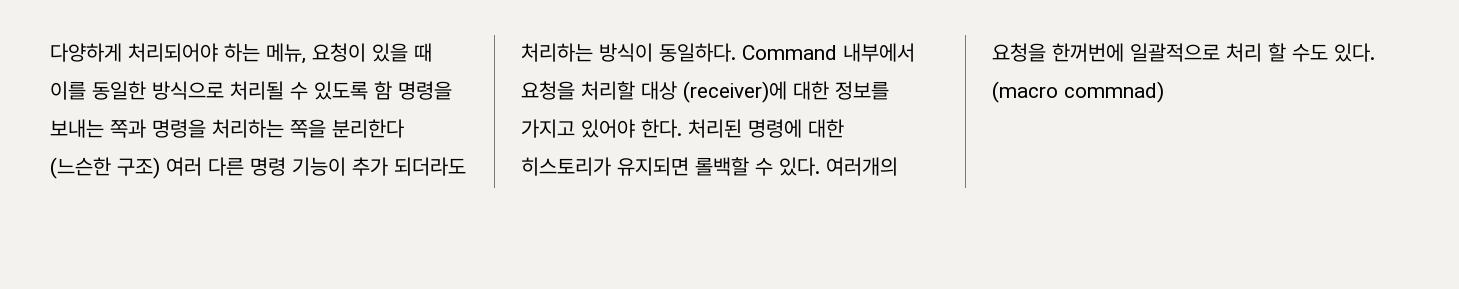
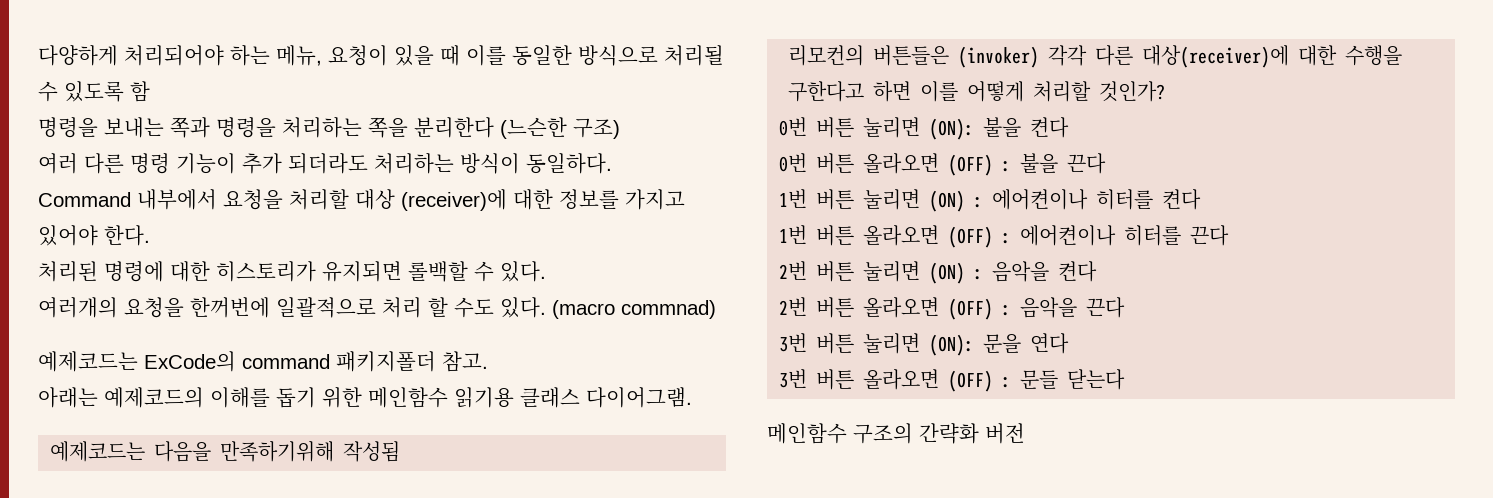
(392, 90) none -> (150, 91) //
(160, 168) none -> (620, 128) //
(736, 52) none -> (612, 163) //
(682, 128) none -> (150, 235) //
(820, 166) none -> (546, 271) //
(1164, 92) none -> [38,351,488,372] [38,387,692,408] [50,441,401,462] [788,45,1403,68] [788,81,1166,102] [779,117,1070,140] [779,153,1107,176] [779,189,1202,212] [779,225,1230,248] [779,261,1098,284] [779,297,1126,320] [779,333,1070,356] [779,369,1126,392] [767,423,1025,444] // 예제코드는 ExCode의 command 패키지폴더 참고. // 아래는 예제코드의 이해를 돕기 위한 메인함수 읽기용 클래스 다이어그램. // 예제코드는 다음을 만족하기위해 작성됨 // 리모컨의 버튼들은 (invoker) 각각 다른 대상(receiver)에 대한 수행을 구한다고 하면 이를 어떻게 처리할 것인가? // 0번 버튼 눌리면 (ON): 불을 켠다 // 0번 버튼 올라오면 (OFF) : 불을 끈다 // 1번 버튼 눌리면 (ON) : 에어켠이나 히터를 켠다 // 1번 버튼 올라오면 (OFF) : 에어켠이나 히터를 끈다 // 2번 버튼 눌리면 (ON) : 음악을 켠다 // 2번 버튼 올라오면 (OFF) : 음악을 끈다 // 3번 버튼 눌리면 (ON): 문을 연다 // 3번 버튼 올라오면 (OFF) : 문들 닫는다 // 메인함수 구조의 간략화 버전

